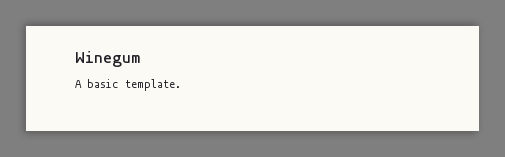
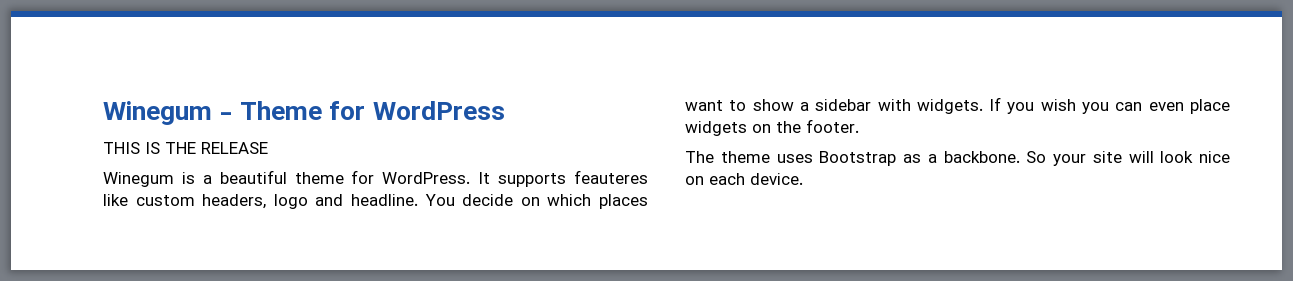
[75,51,140,67] [75,79,181,91] Winegum // A basic template. -> [103,101,505,125] [103,142,268,154] [103,170,649,187] [103,194,649,209] [685,97,1230,114] [685,119,859,136] [685,151,1230,166] [685,173,803,185] Winegum - Theme for WordPress // THIS IS THE RELEASE // Winegum is a beautiful theme for WordPress. It supports feauteres like custom headers, logo and headline. You decide on which places want to show a sidebar with widgets. If you wish you can even place widgets on the footer. // The theme uses Bootstrap as a backbone. So your site will look nice on each device.

